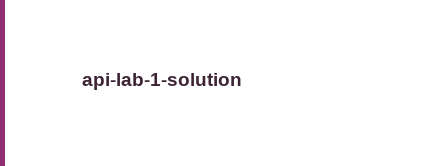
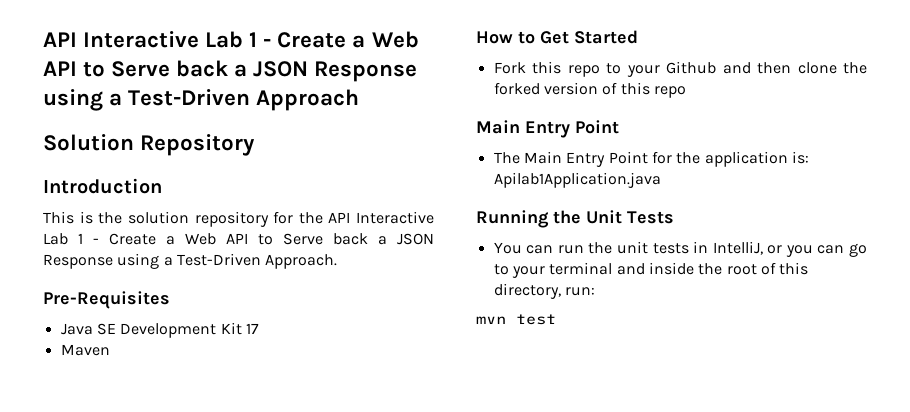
[82,73,242,90] api-lab-1-solution -> [43,31,419,48] [43,60,418,82] [43,89,360,111] [43,134,256,156] [43,178,162,194] [43,211,434,227] [43,233,434,245] [43,253,338,269] [43,291,170,309] [60,322,259,338] [60,344,110,356] [476,30,638,44] [493,61,867,77] [493,82,686,98] [476,120,619,138] [493,151,809,167] [493,172,661,188] [476,210,674,228] [493,241,867,257] [493,262,809,278] [493,283,595,299] [476,314,556,325] API Interactive Lab 1 - Create a Web API to Serve back a JSON Response using a Test-Driven Approach // Solution Repository // Introduction // This is the solution repository for the API Interactive Lab 1 - Create a Web API to Serve back a JSON Response using a Test-Driven Approach. // Pre-Requisites // Java SE Development Kit 17 // Maven // How to Get Started // Fork this repo to your Github and then clone the forked version of this repo // Main Entry Point // The Main Entry Point for the application is: Apilab1Application.java // Running the Unit Tests // You can run the unit tests in IntelliJ, or you can go to your terminal and inside the root of this directory, run: // mvn test

